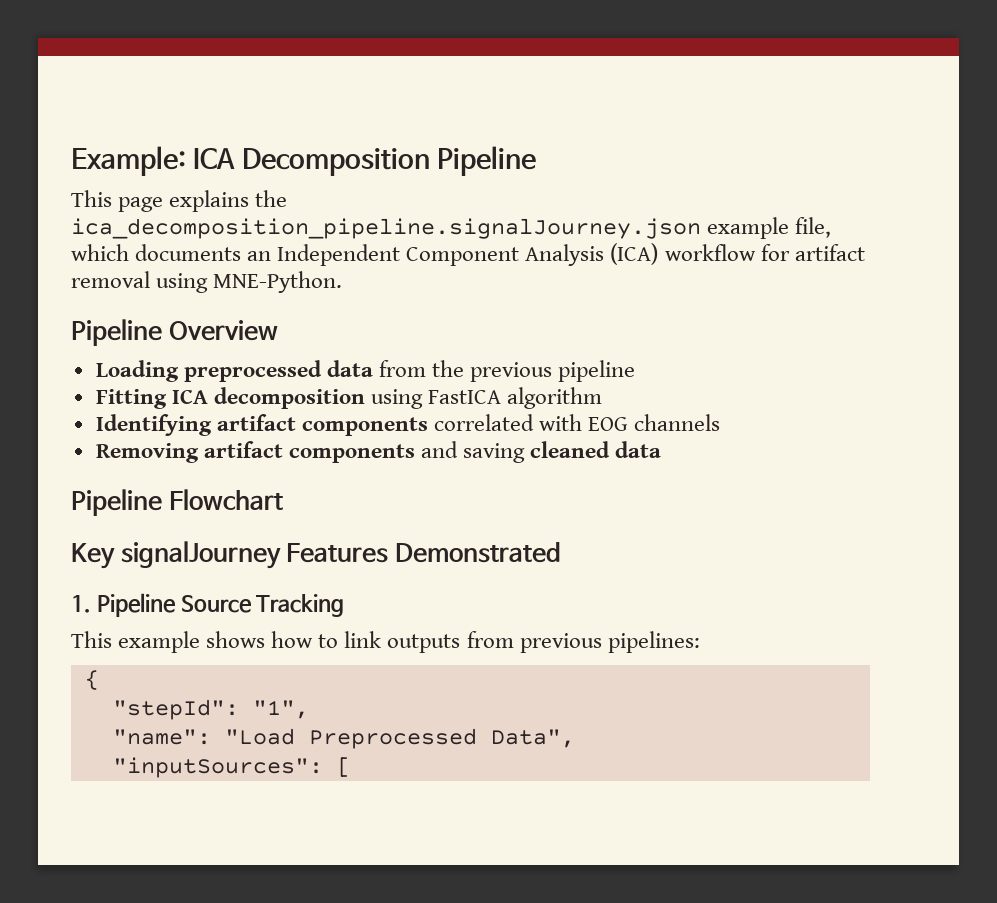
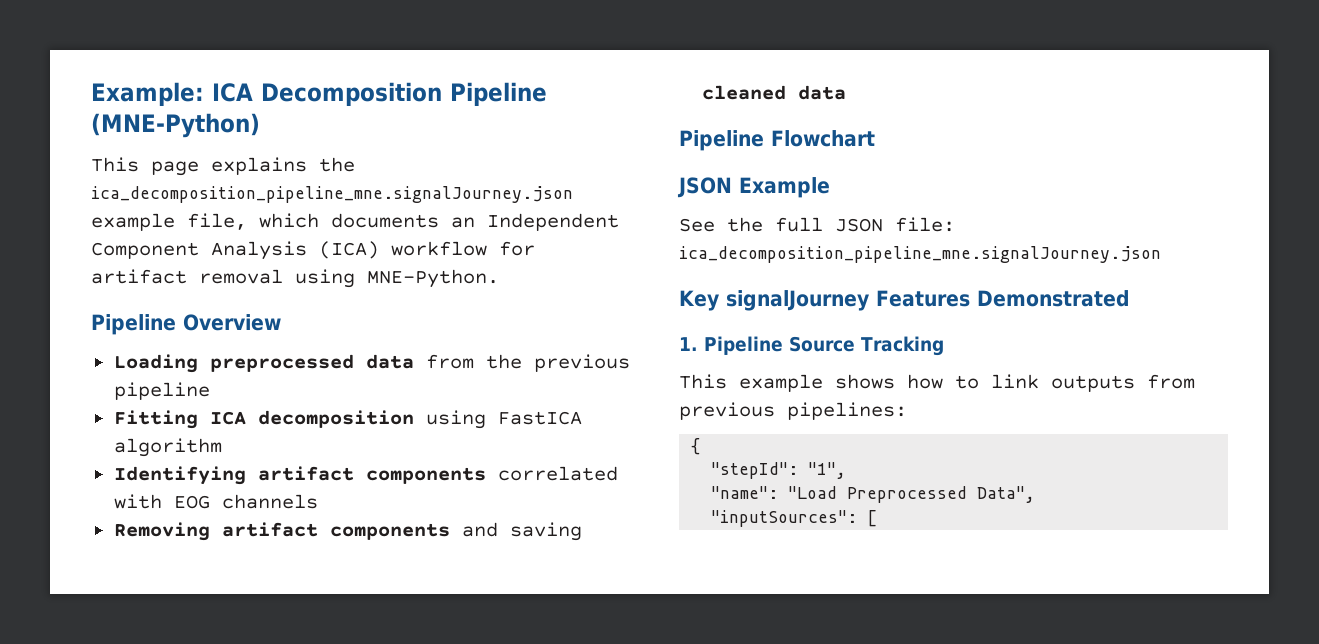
(536, 161) none -> [91,113,260,138] (MNE-Python)
[71,218,701,239] ica_decomposition_pipeline.signalJourney.json -> [91,186,573,203] ica_decomposition_pipeline_mne.signalJourney.json
(283, 499) none -> [677,177,830,198] [679,217,955,232] [679,246,1161,263] // JSON Example // See the full JSON file: ica_decomposition_pipeline_mne.signalJourney.json

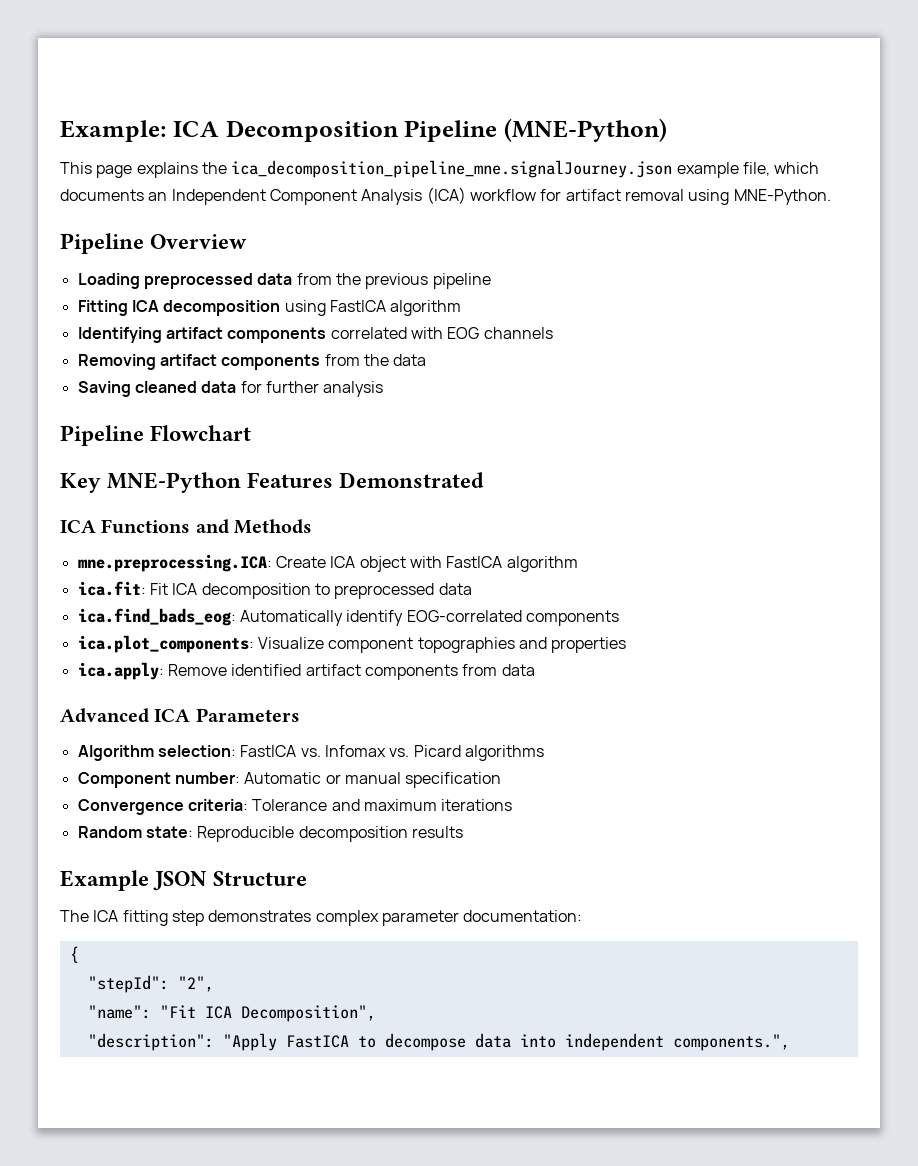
[461,522,582,541] and saving -> [324,354,427,366] [77,381,131,397] from the data // Saving
(846, 92) none -> [240,381,384,397] for further analysis
[677,177,830,198] [679,217,955,232] [679,246,1161,263] // JSON Example // See the full JSON file: ica_decomposition_pipeline_mne.signalJourney.json -> (252, 433) none
[726,290,869,311] signalJourney -> [107,472,242,493] MNE-Python
[679,336,944,356] [679,374,1195,392] [679,402,907,420] 1. Pipeline Source Tracking // This example shows how to link outputs from previous pipelines: -> [60,519,313,534] [77,554,578,572] [77,581,472,599] [77,608,619,626] [77,635,627,653] [77,662,535,680] [60,708,300,723] [77,745,544,761] [77,772,502,788] [77,799,513,815] [77,826,463,842] [60,870,308,891] [60,910,583,926] ICA Functions and Methods // mne.preprocessing.ICA: Create ICA object with FastICA algorithm // ica.fit: Fit ICA decomposition to preprocessed data // ica.find_bads_eog: Automatically identify EOG-correlated components // ica.plot_components: Visualize component topographies and properties // ica.apply: Remove identified artifact components from data // Advanced ICA Parameters // Algorithm selection: FastICA vs. Infomax vs. Picard algorithms // Component number: Automatic or manual specification // Convergence criteria: Tolerance and maximum iterations // Random state: Reproducible decomposition results // Example JSON Structure // The ICA fitting step demonstrates complex parameter documentation:
[808,462,847,479] "1", -> [177,976,214,992] "2",
[788,486,1036,503] [711,510,878,527] "Load Preprocessed Data", // "inputSources": [ -> [159,1005,376,1022] [87,1033,790,1051] "Fit ICA Decomposition", // "description": "Apply FastICA to decompose data into independent components.",

